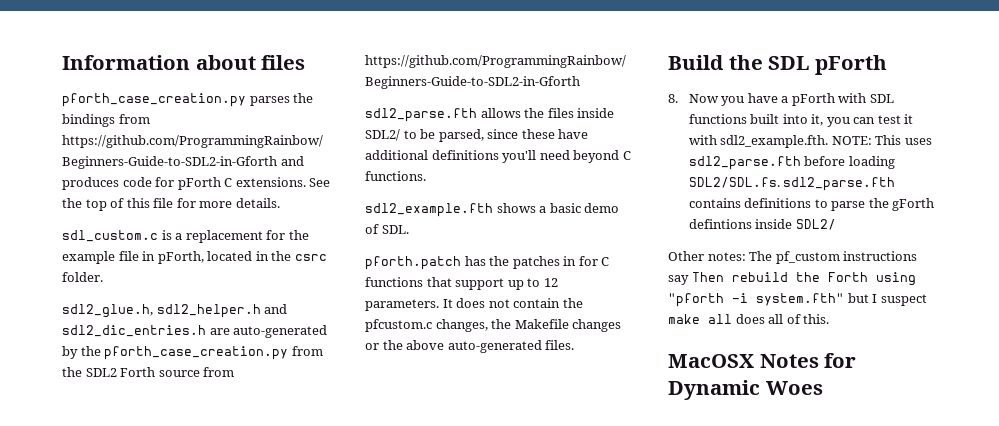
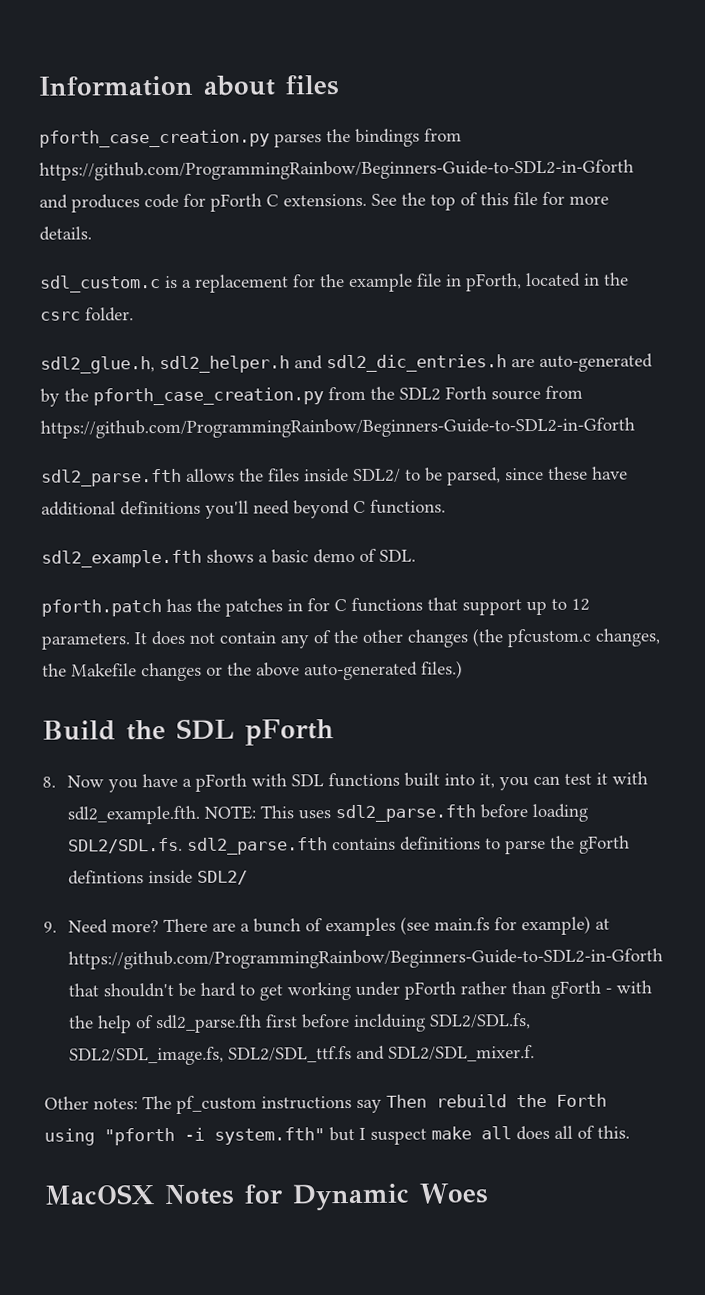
[562,298,583,308] the -> [280,628,503,649] any of the other changes (the
[545,340,575,350] files. -> [421,660,463,679] files.)
(836, 224) none -> [43,915,610,937] [67,948,663,970] [67,980,652,1001] [67,1013,531,1034] [68,1045,535,1066] // 9. Need more? There are a bunch of examples (see main.fs for example) at https://github.com/ProgrammingRainbow/Beginners-Guide-to-SDL2-in-Gforth that shouldn't be hard to get working under pForth rather than gForth - with the help of sdl2_parse.fth first before inclduing SDL2/SDL.fs, SDL2/SDL_image.fs, SDL2/SDL_ttf.fs and SDL2/SDL_mixer.f.

